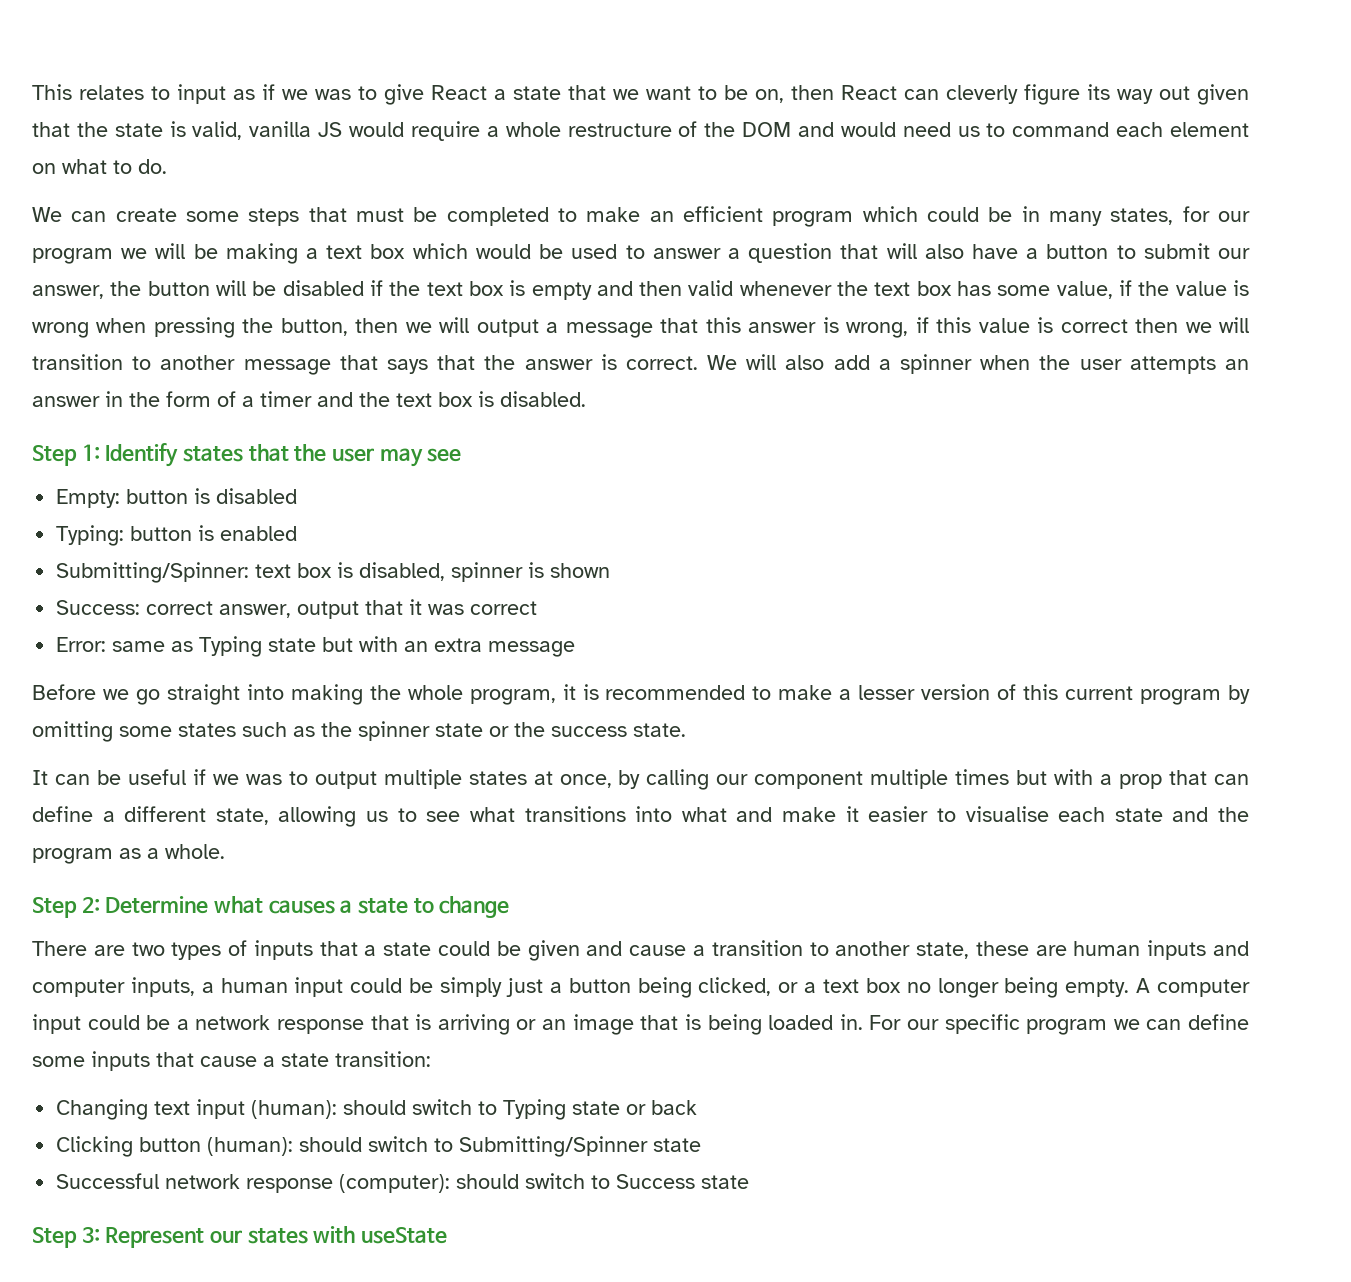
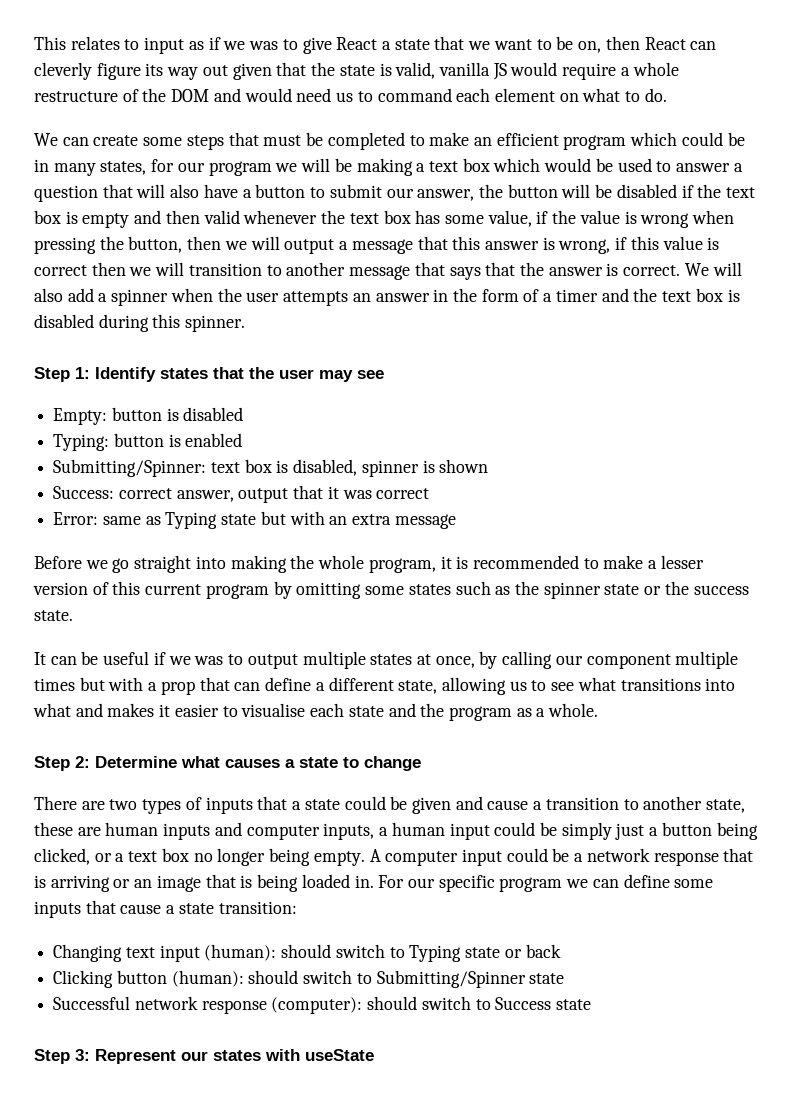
[500,391,586,407] disabled. -> [34,314,246,332] disabled during this spinner.
[782,807,837,822] make -> [107,703,155,717] makes

